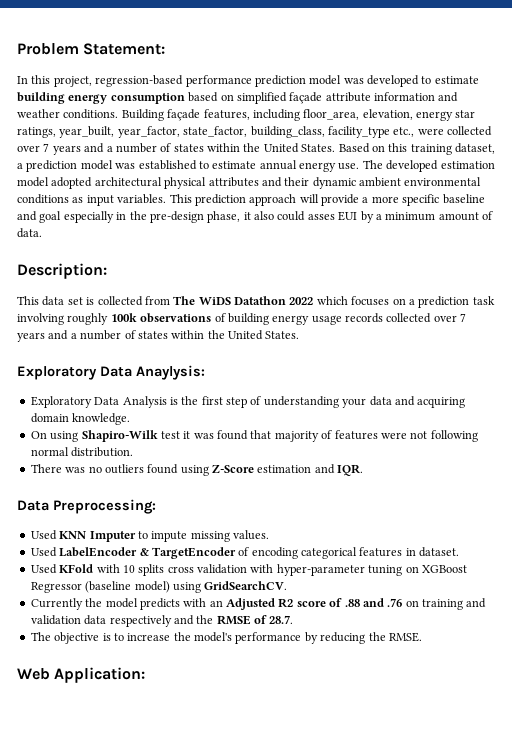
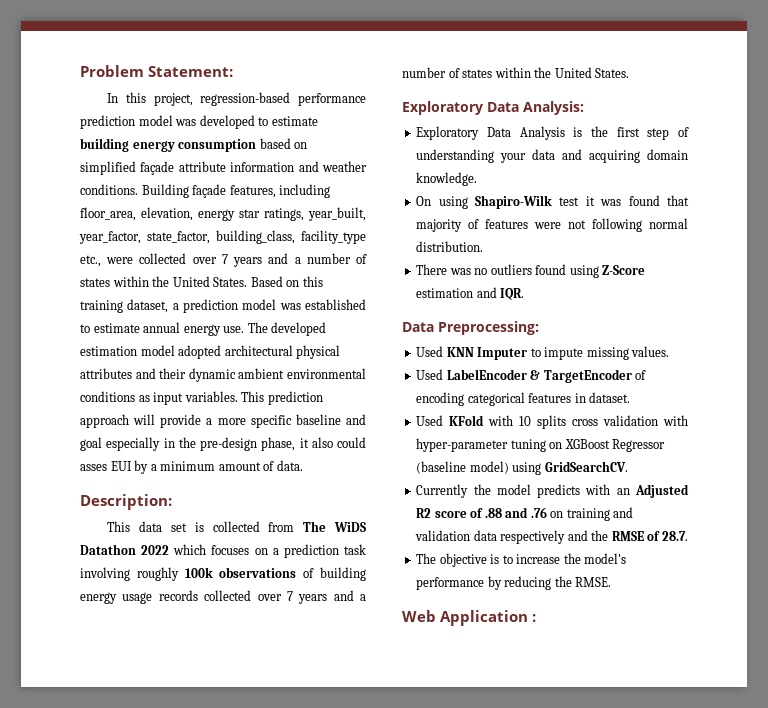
[136,365,205,380] Anaylysis: -> [523,101,584,115] Analysis:
[54,667,146,683] Application: -> [440,610,536,626] Application :

